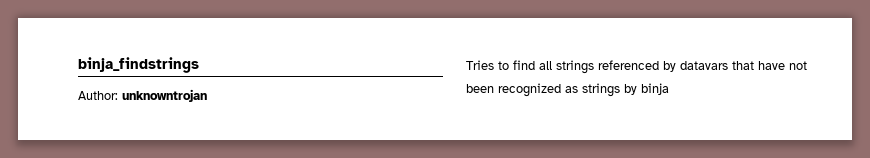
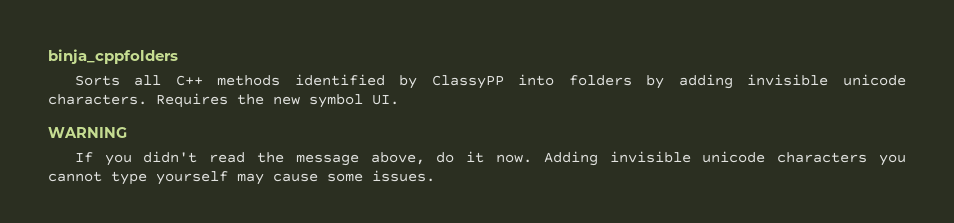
[78,57,199,73] [78,89,207,102] [466,60,807,74] [466,83,669,97] binja_findstrings // Author: unknowntrojan // Tries to find all strings referenced by datavars that have not been recognized as strings by binja -> [48,49,178,64] [74,74,906,89] [48,93,399,108] [48,127,127,138] [74,151,906,166] [48,170,435,185] binja_cppfolders // Sorts all C++ methods identified by ClassyPP into folders by adding invisible unicode characters. Requires the new symbol UI. // WARNING // If you didn't read the message above, do it now. Adding invisible unicode characters you cannot type yourself may cause some issues.

